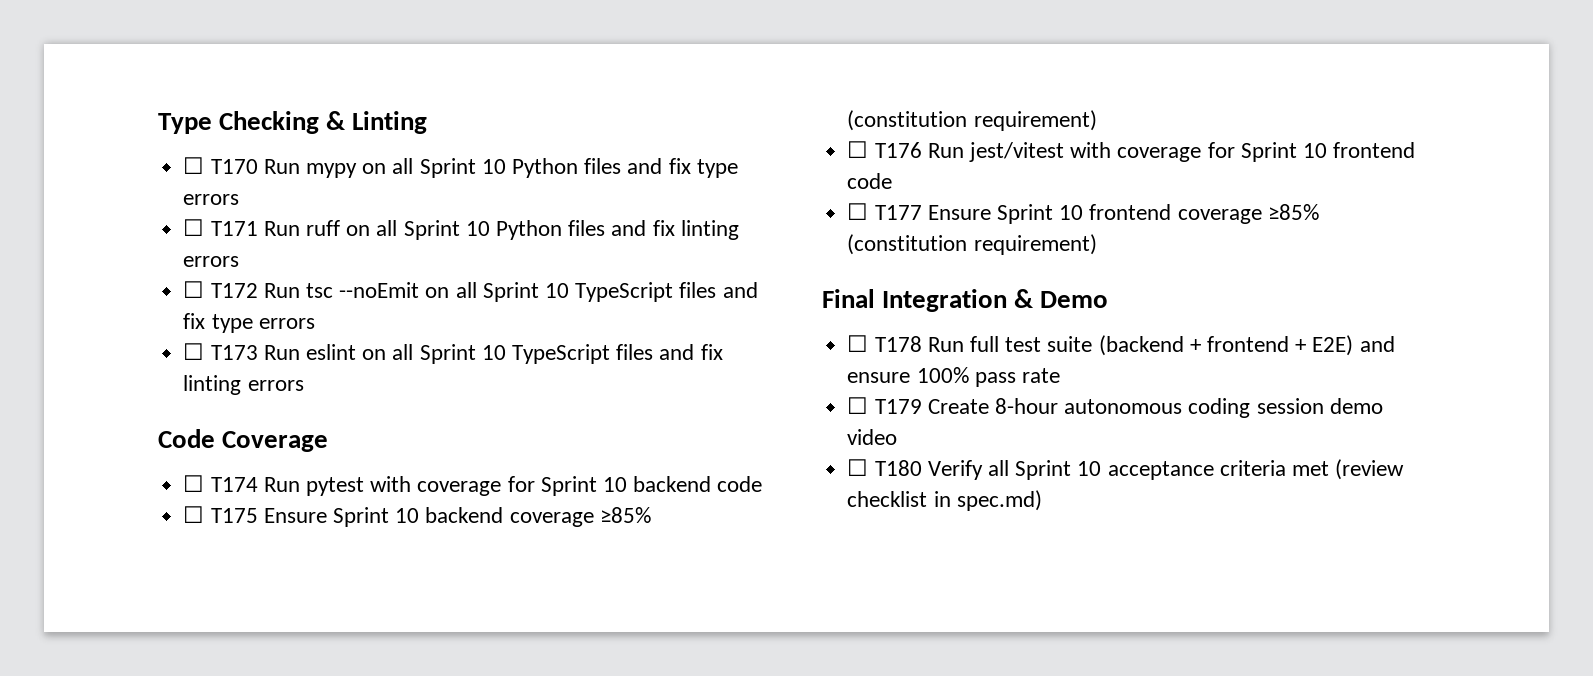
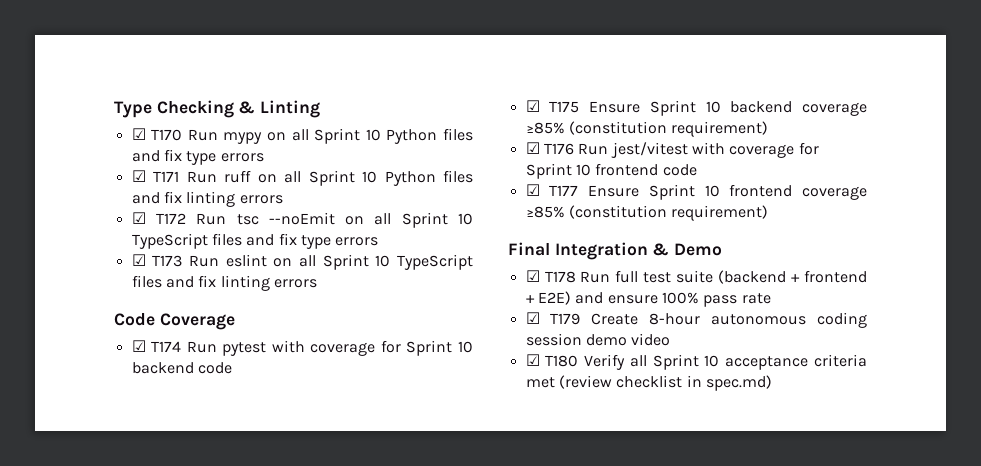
[183,157,205,174] ☐ -> [131,128,146,140] ☑
[183,219,205,236] ☐ -> [131,170,146,182] ☑
[183,281,205,298] ☐ -> [131,212,146,224] ☑
[183,343,205,360] ☐ -> [131,254,146,266] ☑
[183,475,205,492] ☐ -> [131,340,146,352] ☑
[183,506,205,523] ☐ -> [525,100,540,112] ☑
[847,141,869,158] ☐ -> [525,142,540,154] ☑
[847,203,869,220] ☐ -> [525,184,540,196] ☑
[847,335,869,352] ☐ -> [525,270,540,282] ☑
[847,397,869,414] ☐ -> [525,312,540,324] ☑
[847,459,869,476] ☐ -> [525,354,540,366] ☑

